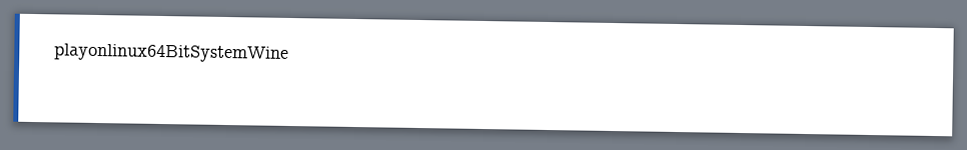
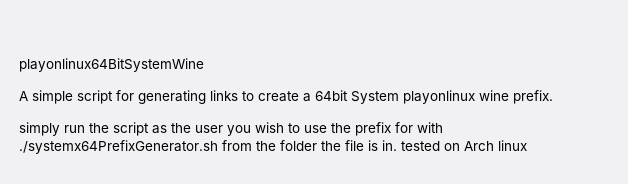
(289, 53) none -> [19,90,553,104] [19,122,443,136] [19,140,527,154] // A simple script for generating links to create a 64bit System playonlinux wine prefix. // simply run the script as the user you wish to use the prefix for with ./systemx64PrefixGenerator.sh from the folder the file is in. tested on Arch linux

